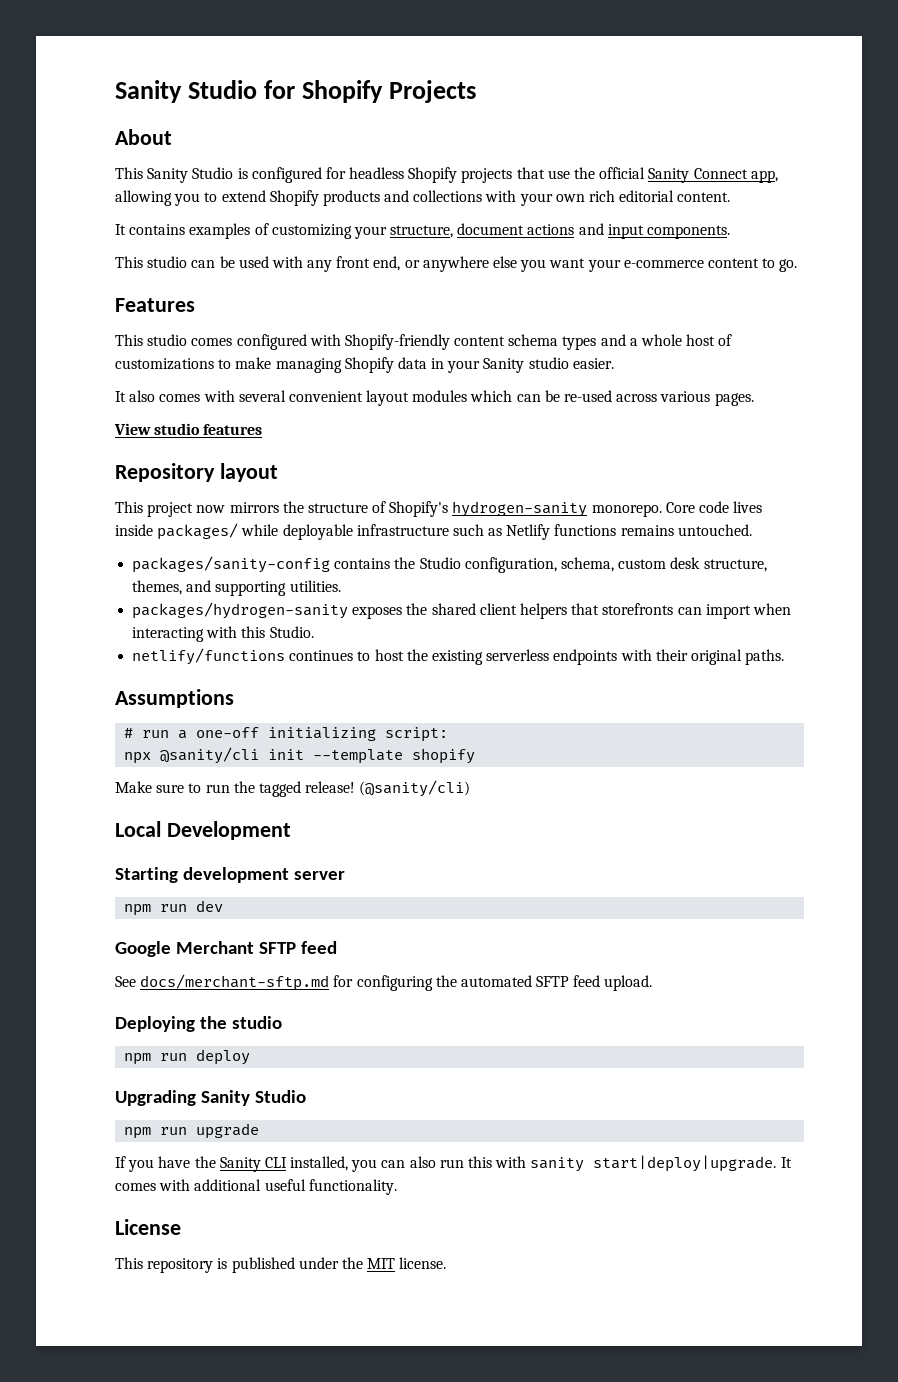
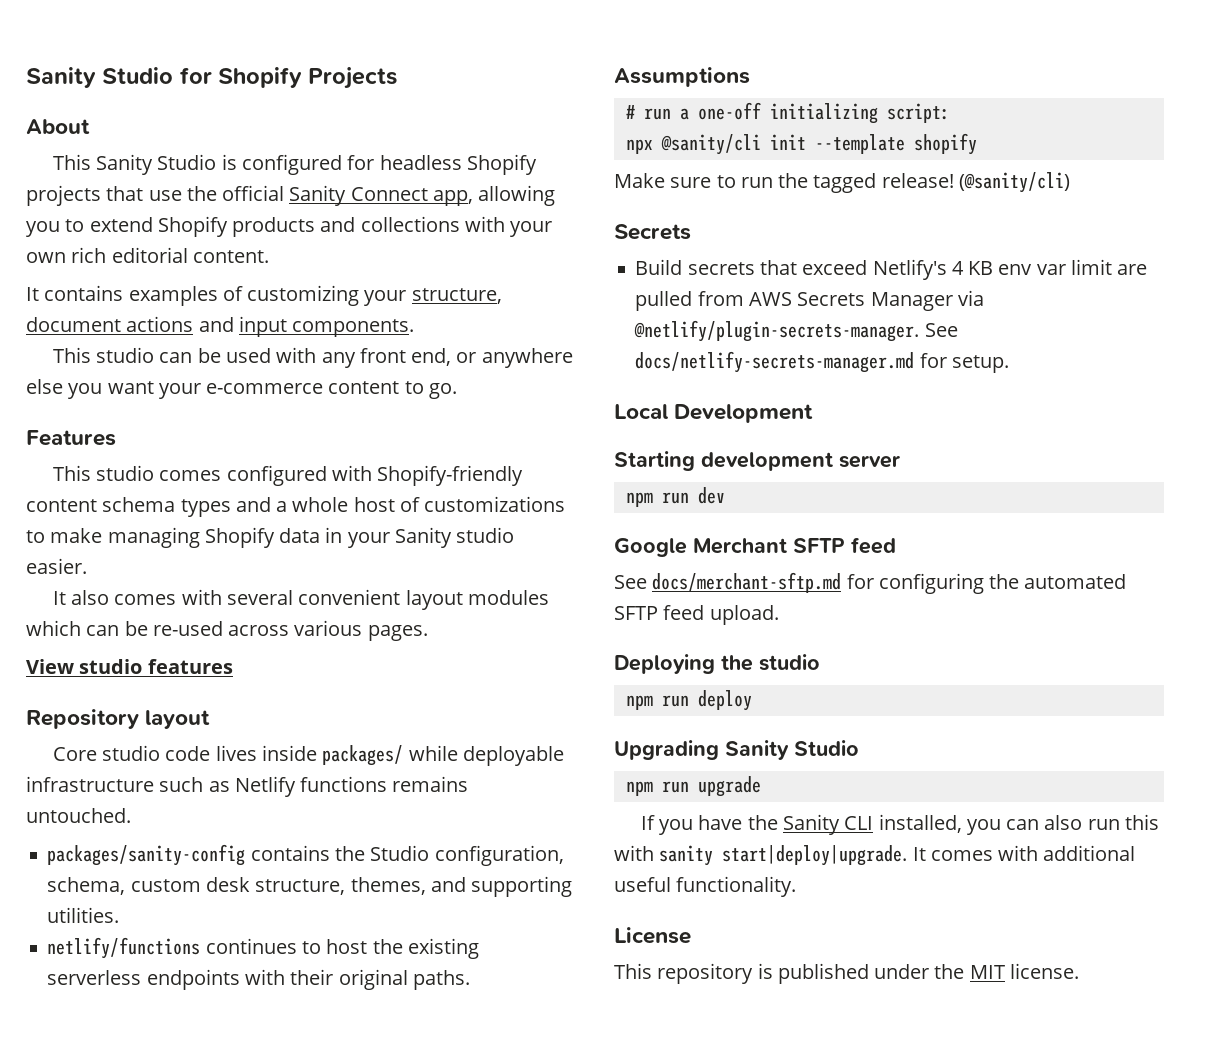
[115,501,695,517] This project now mirrors the structure of Shopify's hydrogen-sanity monorepo. Core -> [52,745,161,761] Core studio
[132,602,791,619] [132,626,314,642] // packages/hydrogen-sanity exposes the shared client helpers that storefronts can import when interacting with this Studio. -> (120, 915) none
(471, 788) none -> [614,224,691,240] [635,259,1148,280] [635,290,984,311] [634,320,958,342] [635,351,1009,373] // Secrets // Build secrets that exceed Netlify's 4 KB env var limit are pulled from AWS Secrets Manager via @netlify/plugin-secrets-manager. See docs/netlify-secrets-manager.md for setup.

